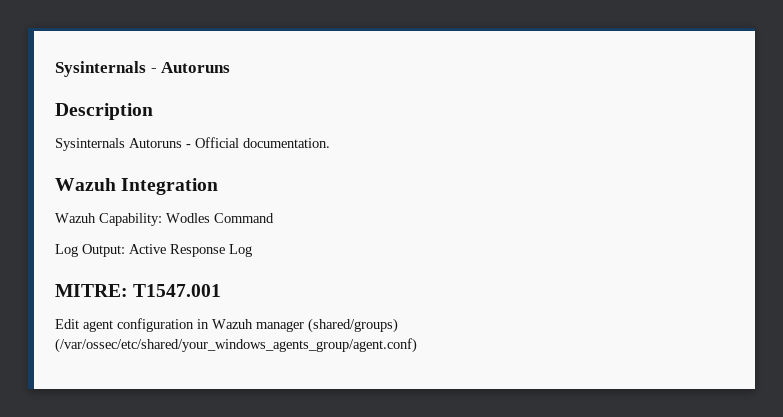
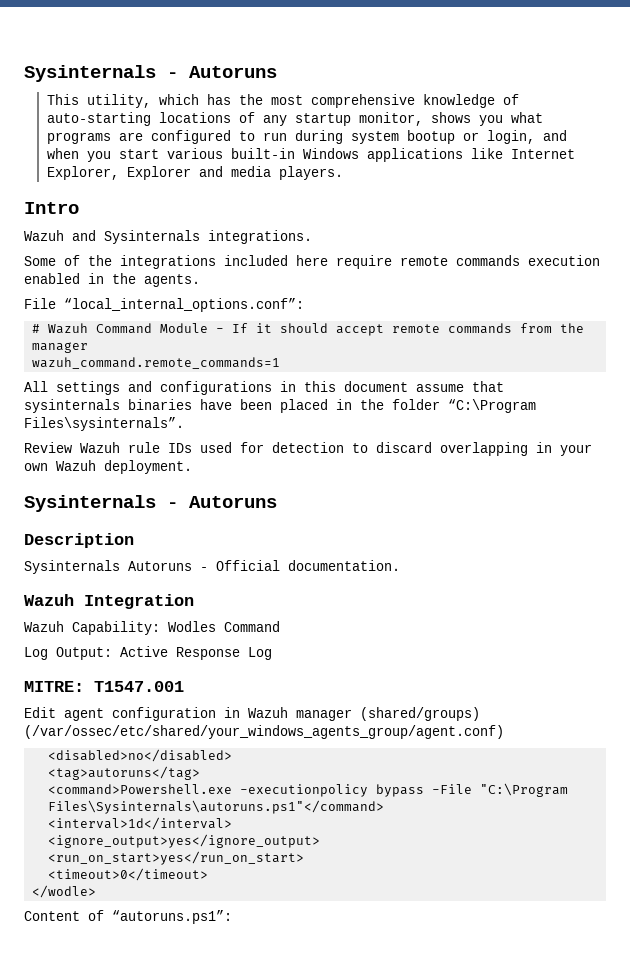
[55,61,231,77] Sysinternals - Autoruns -> [24,65,277,82] [46,94,519,108] [46,112,543,126] [46,130,567,144] [46,148,575,162] [46,166,343,180] [24,202,79,214] [24,230,312,244] [24,255,600,269] [24,273,200,287] [24,298,304,312] [32,323,585,336] [32,342,89,353] [32,357,281,369] [24,381,504,395] [24,399,536,413] [24,417,184,431] [24,442,592,456] [24,460,192,474] [24,495,277,512] Sysinternals - Autoruns // This utility, which has the most comprehensive knowledge of auto-starting locations of any startup monitor, shows you what programs are configured to run during system bootup or login, and when you start various built-in Windows applications like Internet Explorer, Explorer and media players. // Intro // Wazuh and Sysinternals integrations. // Some of the integrations included here require remote commands execution enabled in the agents. // File “local_internal_options.conf”: // # Wazuh Command Module - If it should accept remote commands from the manager // wazuh_command.remote_commands=1 // All settings and configurations in this document assume that sysinternals binaries have been placed in the folder “C:\Program Files\sysinternals”. // Review Wazuh rule IDs used for detection to discard overlapping in your own Wazuh deployment. // Sysinternals - Autoruns
(417, 345) none -> [48,749,233,762] [48,766,201,780] [48,783,569,797] [48,800,385,814] [48,817,233,830] [48,834,321,848] [48,851,305,865] [48,868,209,881] [32,885,97,898] [24,910,232,924] // <disabled>no</disabled> // <tag>autoruns</tag> // <command>Powershell.exe -executionpolicy bypass -File "C:\Program Files\Sysinternals\autoruns.ps1"</command> // <interval>1d</interval> // <ignore_output>yes</ignore_output> // <run_on_start>yes</run_on_start> // <timeout>0</timeout> // </wodle> // Content of “autoruns.ps1”:

